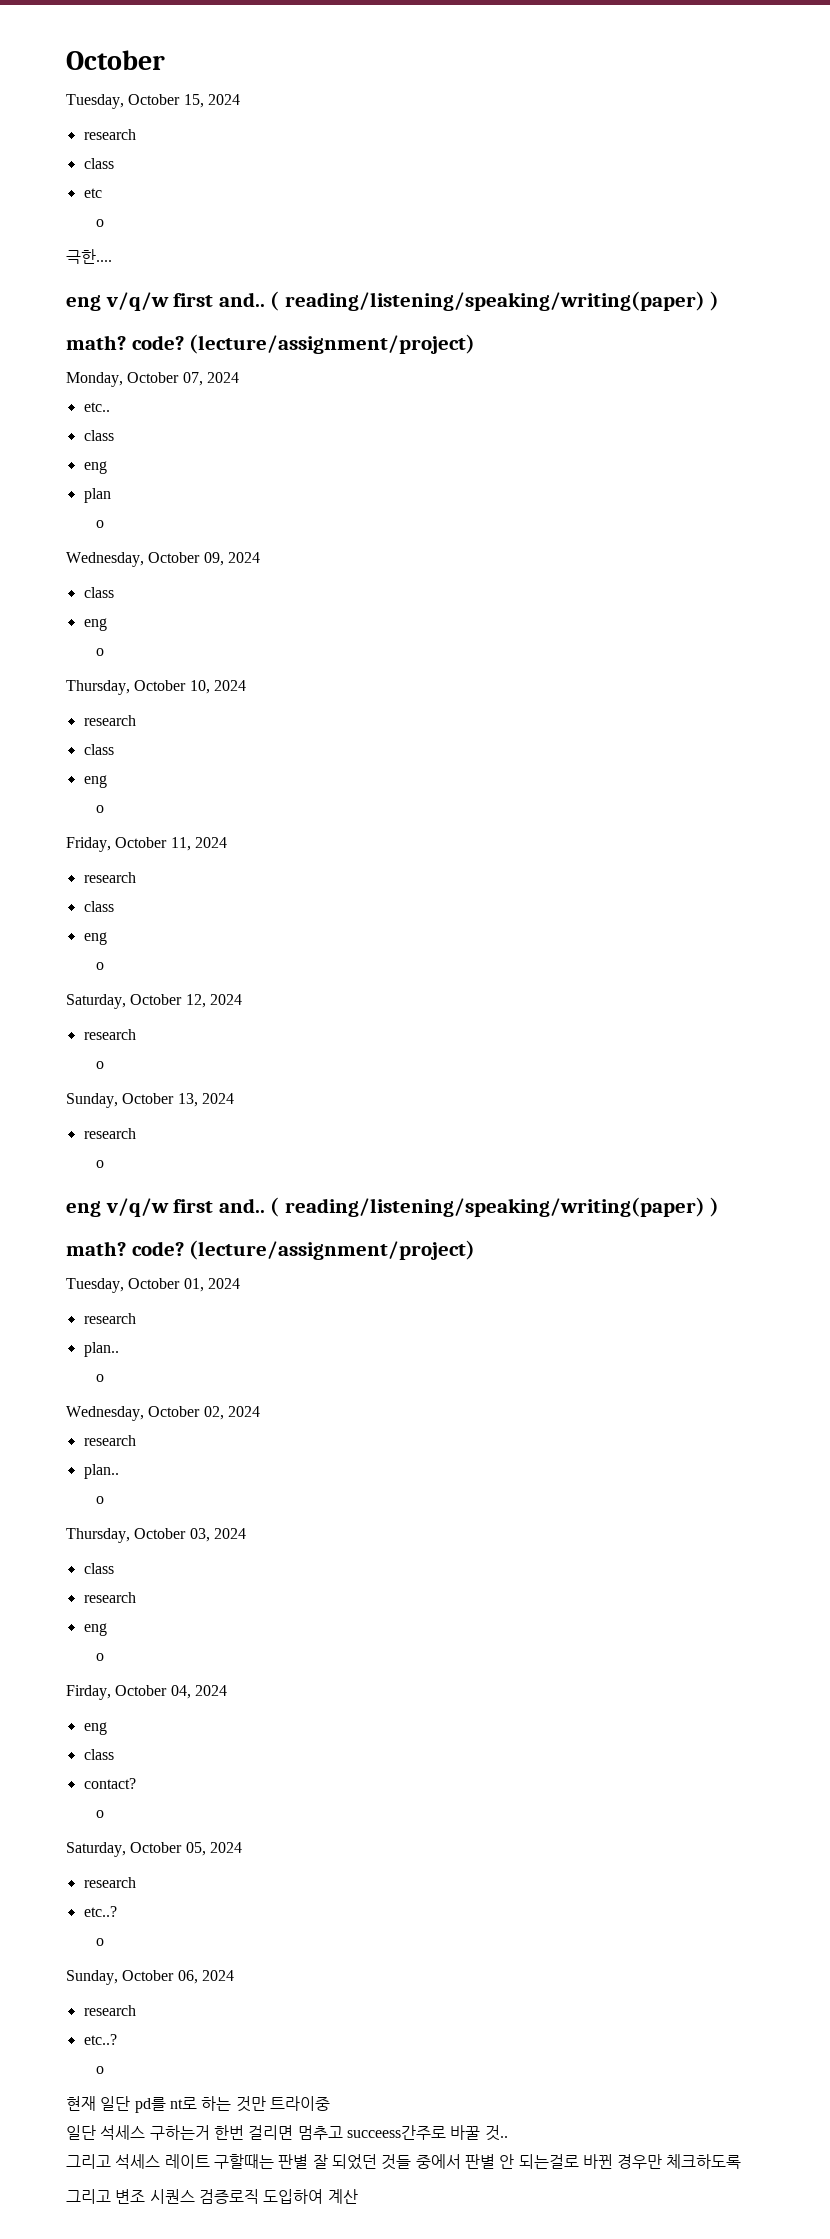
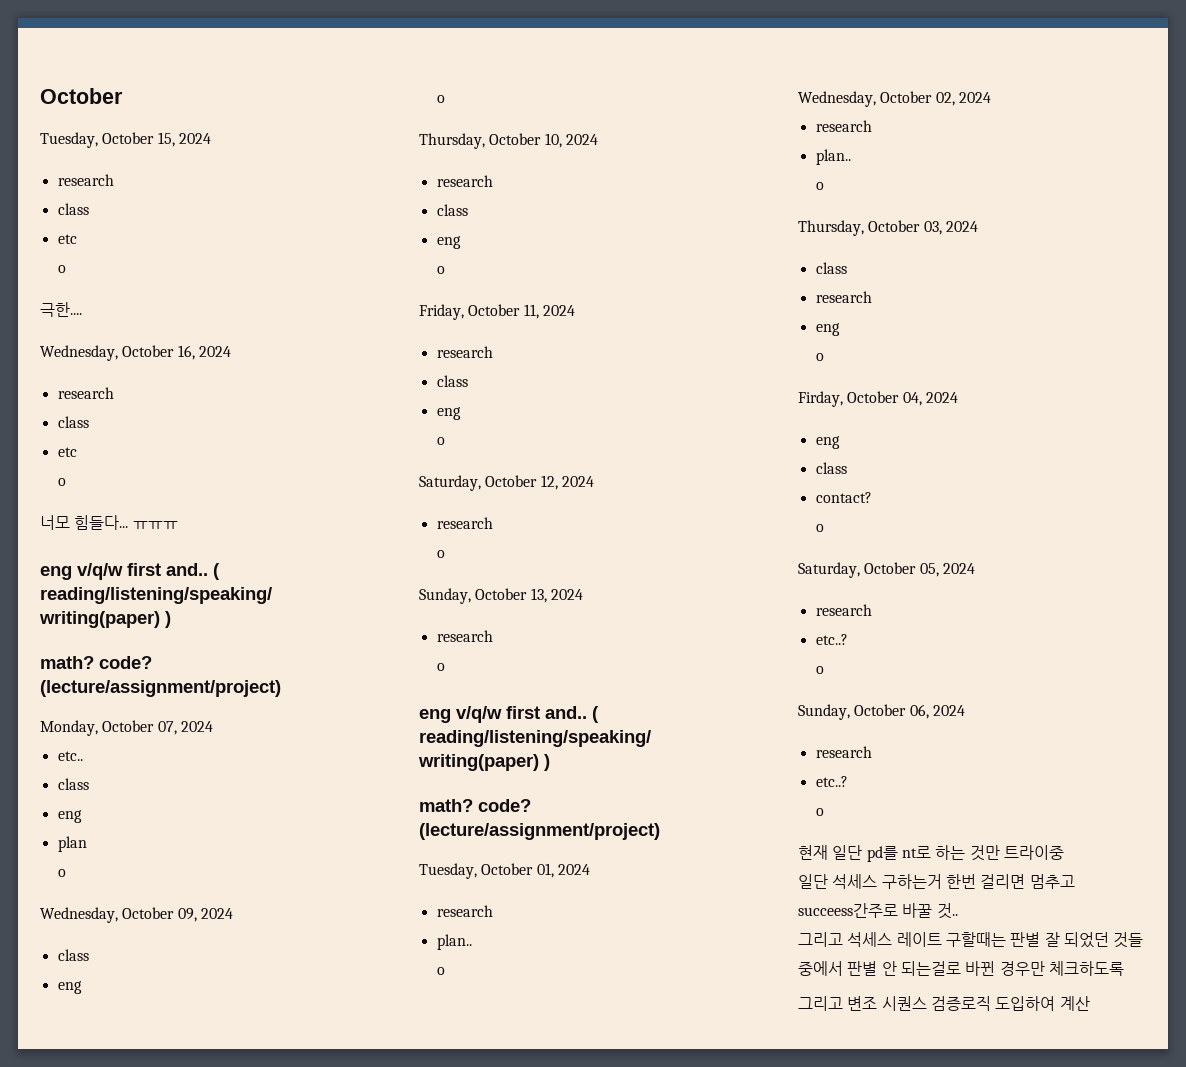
(112, 256) none -> [40,345,231,361] [57,387,114,399] [57,416,89,428] [57,447,77,457] [58,478,67,486] [40,515,178,530] // Wednesday, October 16, 2024 // research // class // etc // o // 너모 힘들다... ㅠㅠㅠ

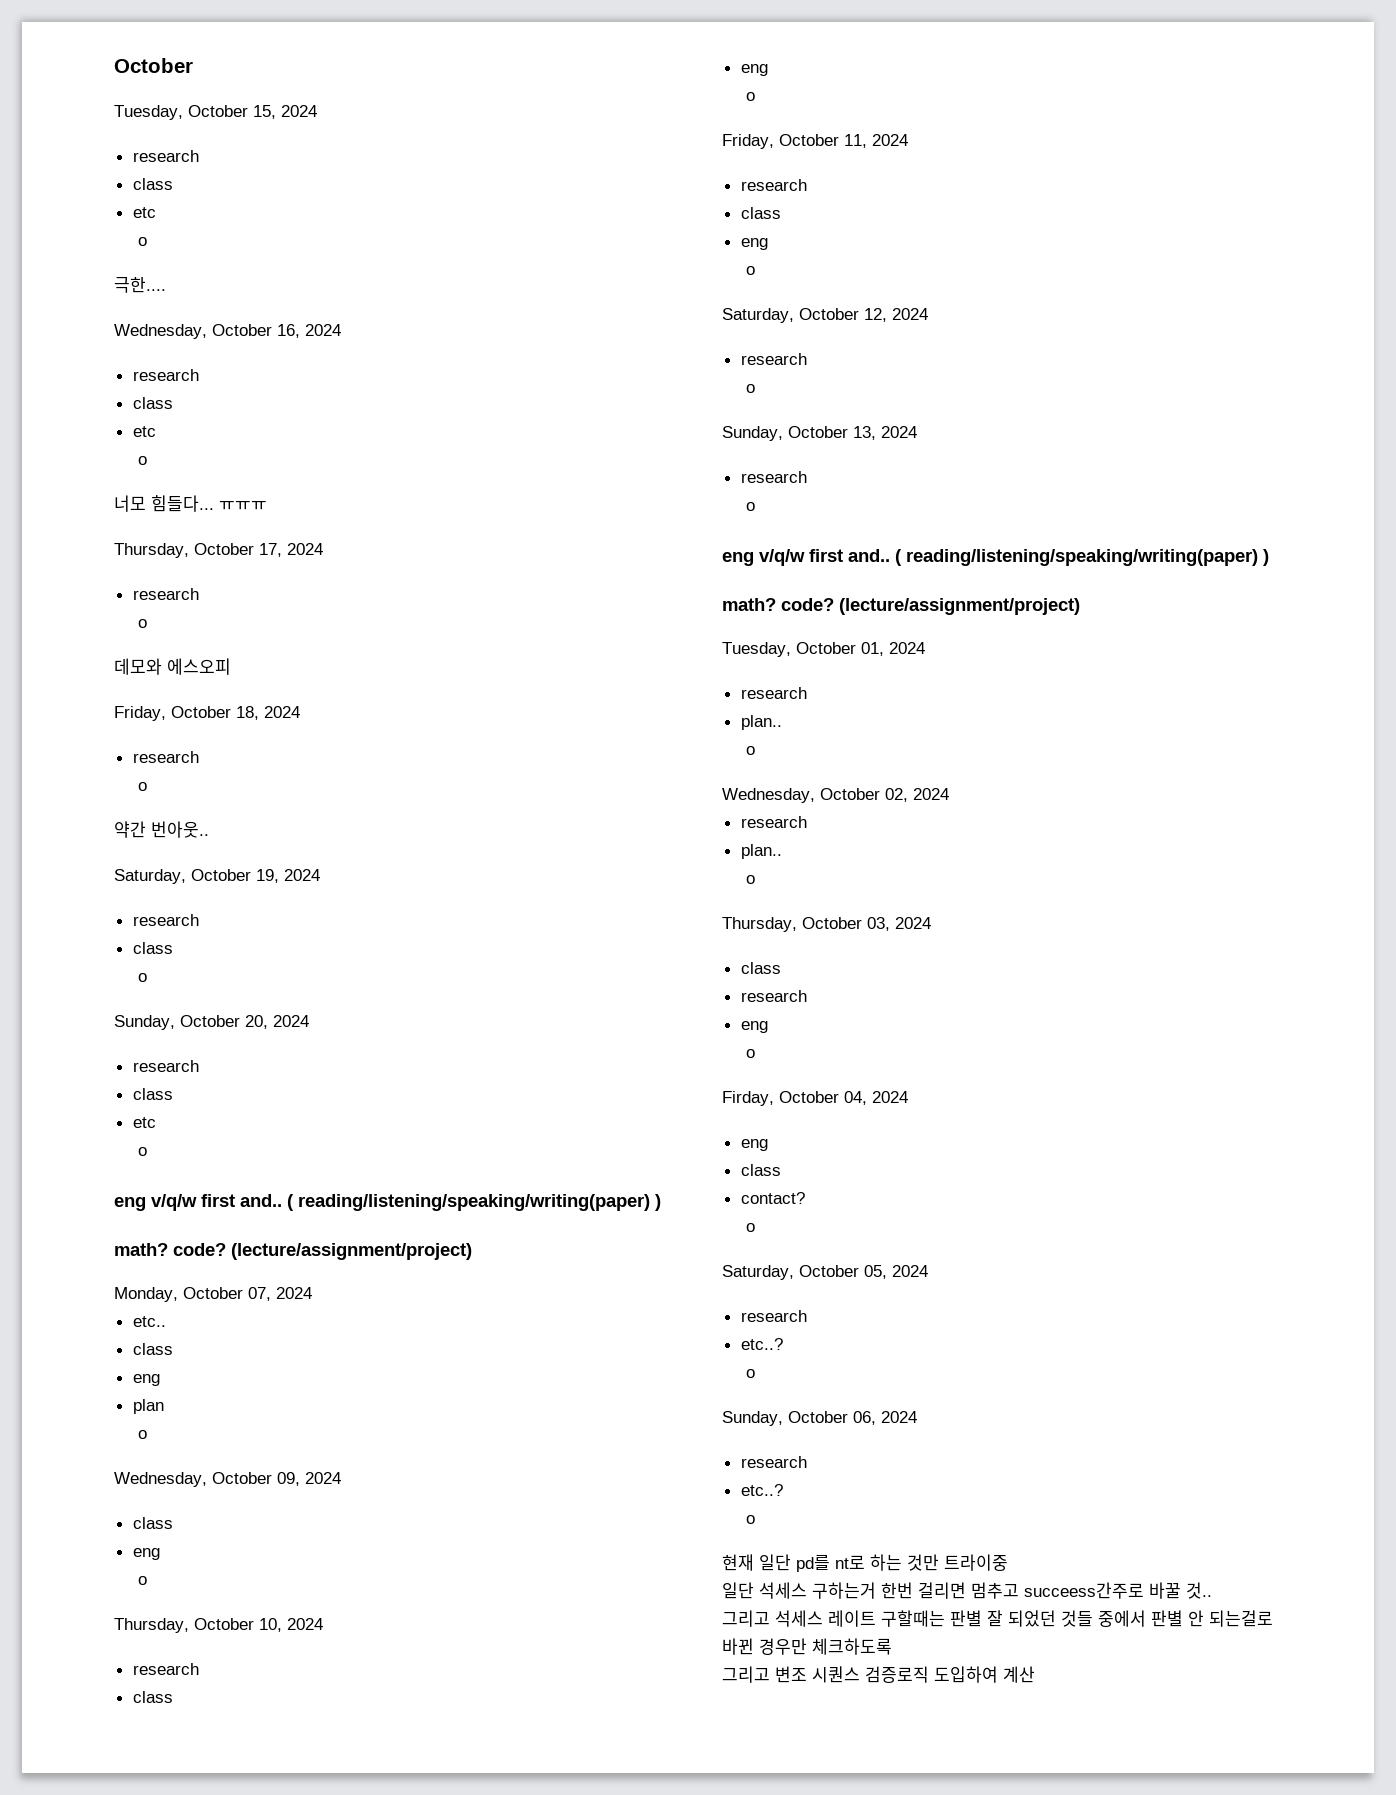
(178, 525) none -> [114,543,323,558] [132,588,199,600] [137,619,147,628] [114,658,231,675] [114,706,300,721] [132,751,199,763] [137,782,147,791] [114,821,209,838] [114,869,320,884] [132,914,199,926] [132,942,173,954] [137,973,147,982] [114,1015,309,1030] [132,1060,199,1072] [132,1088,173,1100] [132,1117,156,1128] [137,1147,147,1156] // Thursday, October 17, 2024 // research // o // 데모와 에스오피 // Friday, October 18, 2024 // research // o // 약간 번아웃.. // Saturday, October 19, 2024 // research // class // o // Sunday, October 20, 2024 // research // class // etc // o

